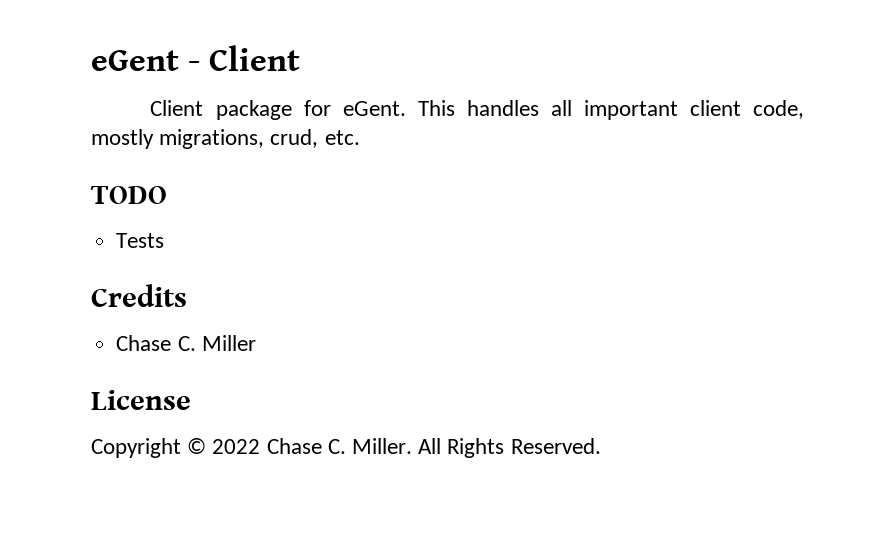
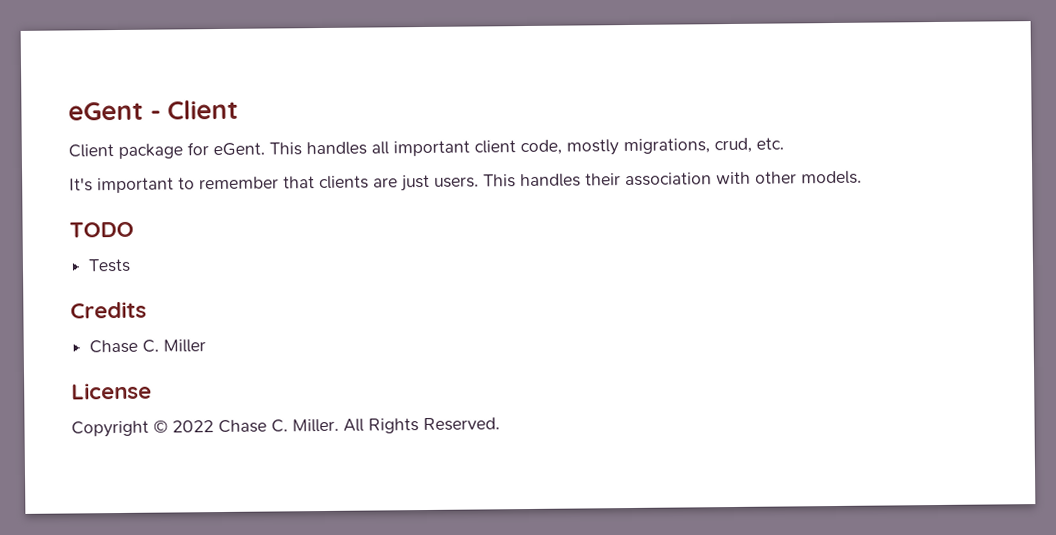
(360, 137) none -> [69,170,862,194] // It's important to remember that clients are just users. This handles their association with other models.

